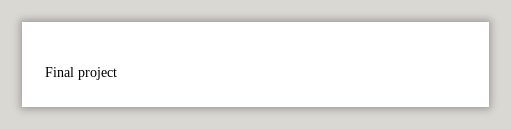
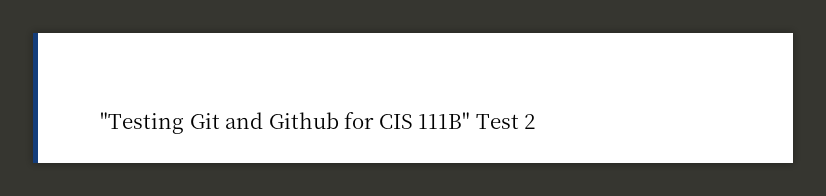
[45,67,117,80] Final project -> [100,112,536,134] "Testing Git and Github for CIS 111B" Test 2

